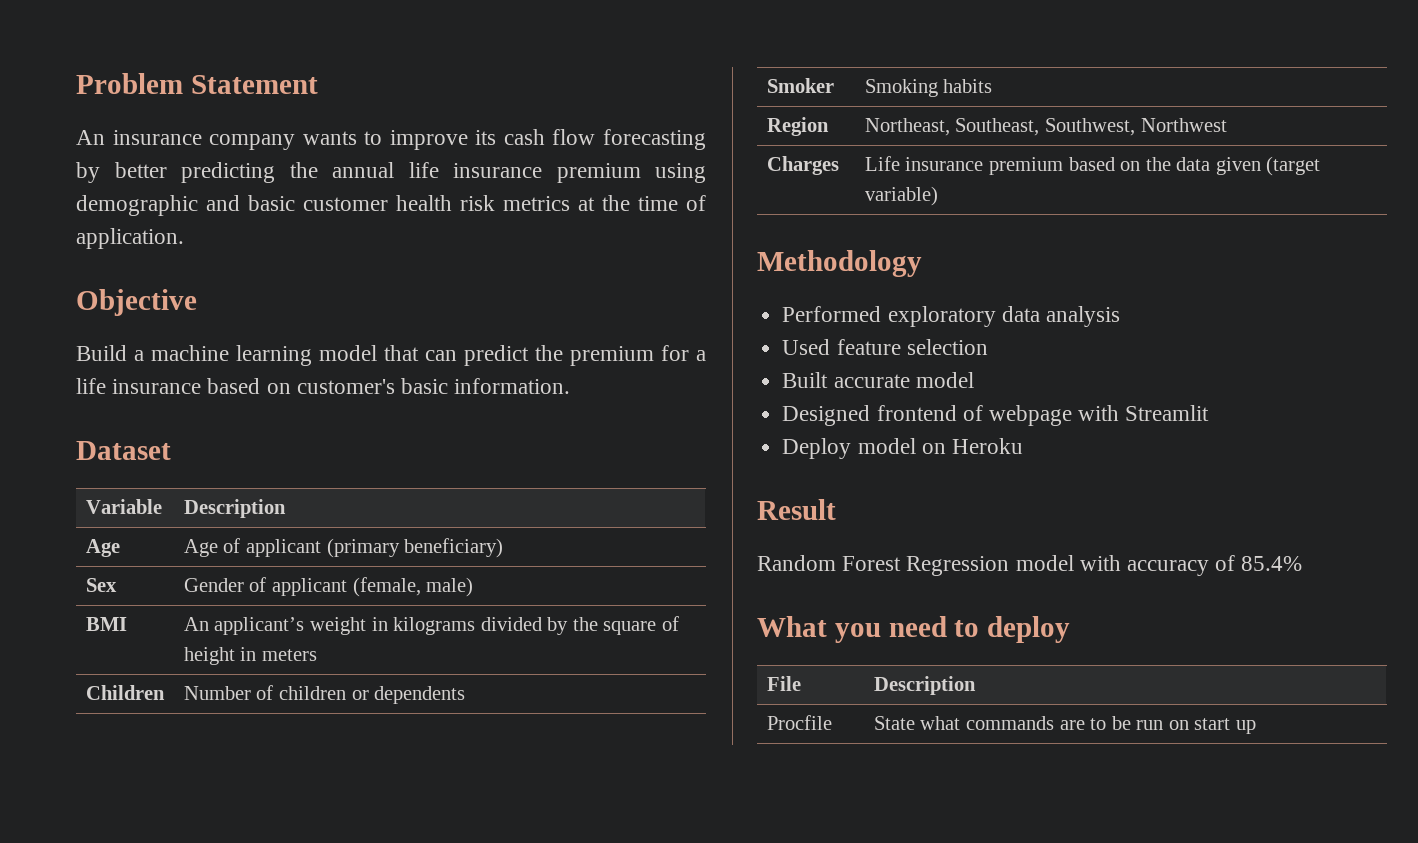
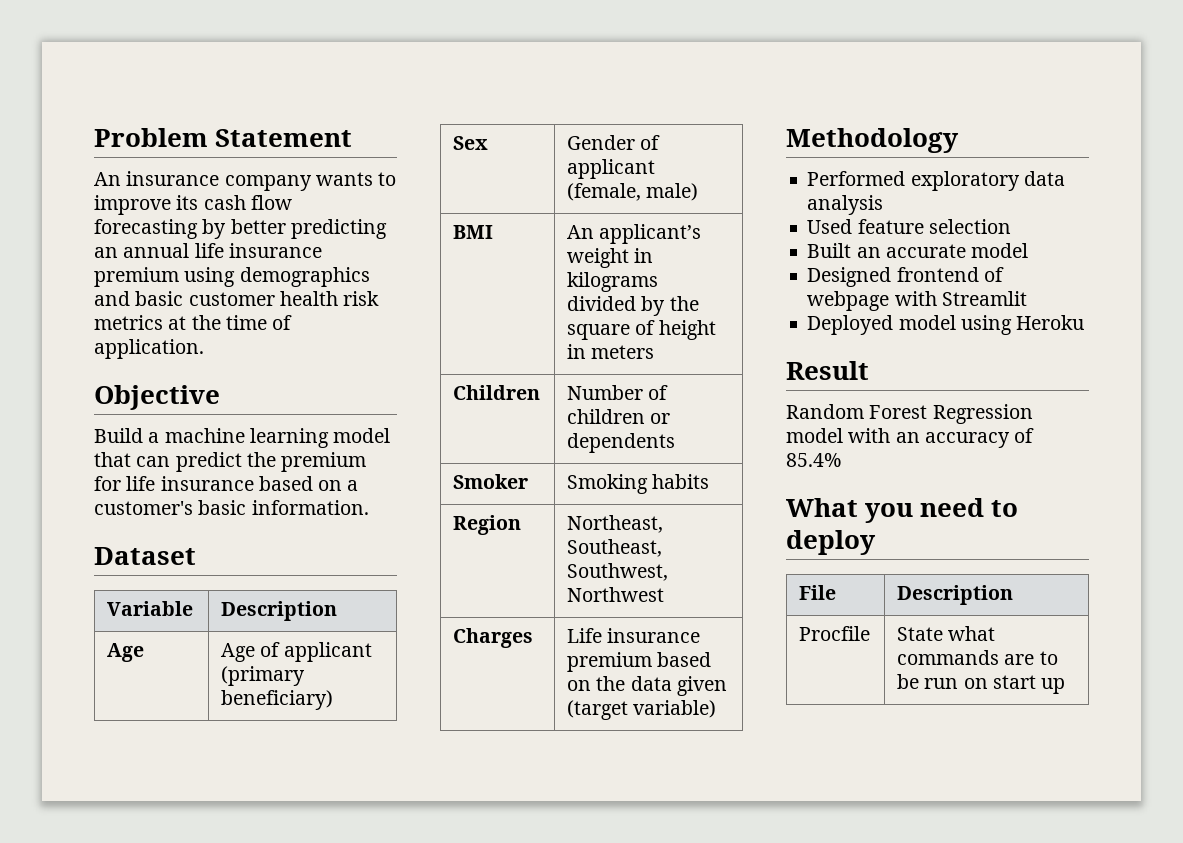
[289,162,318,178] the -> [94,247,118,258] an
[76,195,198,216] demographic -> [239,267,370,287] demographics
[696,350,706,361] a -> (121, 483) none
(291, 388) none -> [347,480,359,491] a
(829, 380) none -> [856,247,881,258] an
[782,438,946,459] Deploy model on -> [807,315,1012,335] Deployed model using
(1121, 563) none -> [895,432,920,443] an

